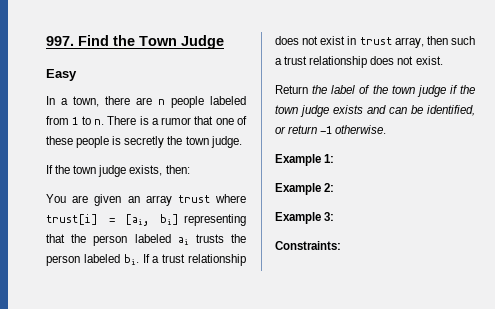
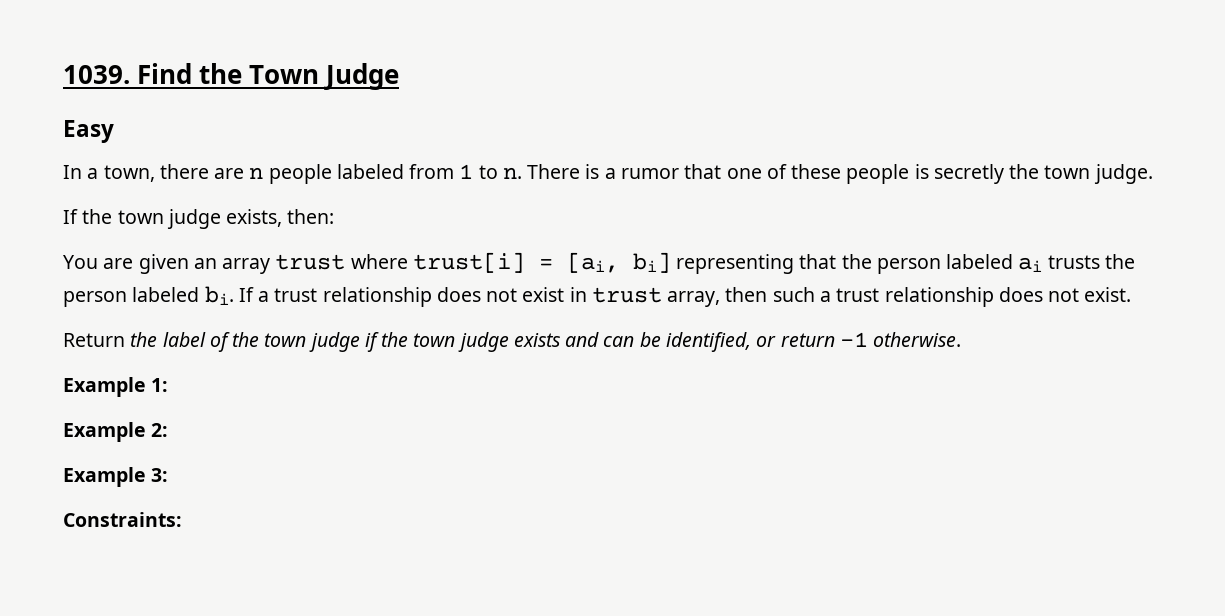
[46,36,74,46] 997. -> [63,65,130,84] 1039.

